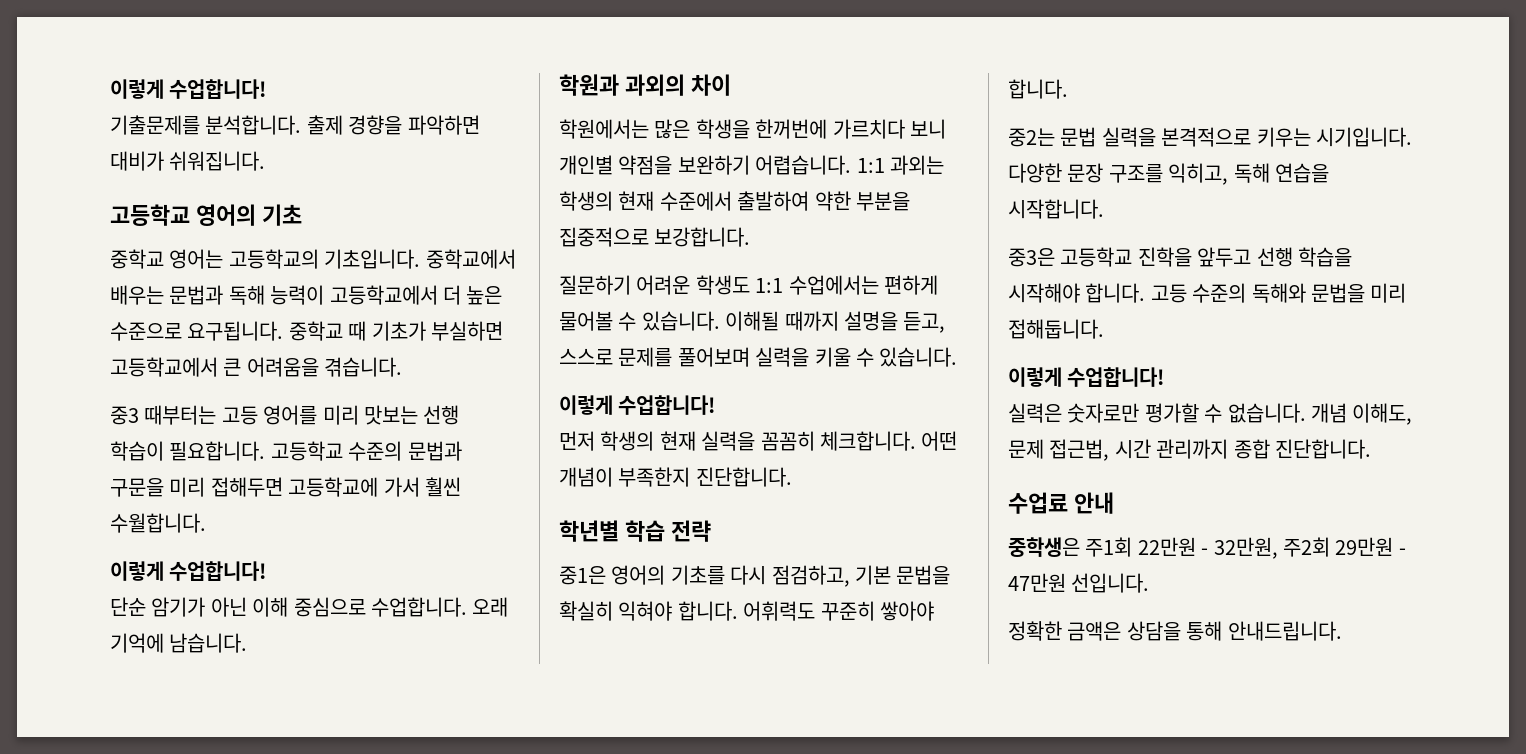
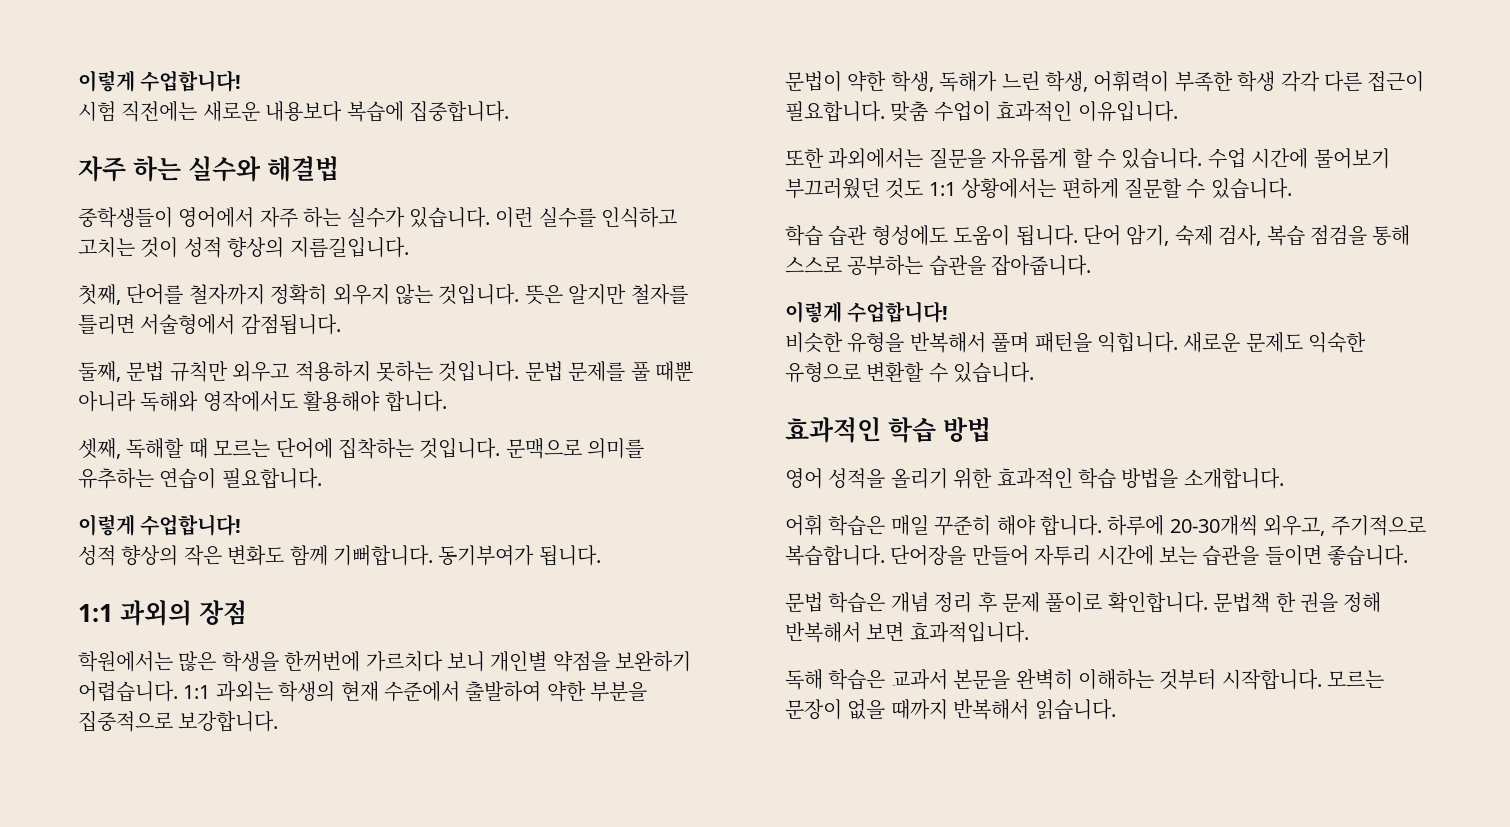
[110,79,267,99] [110,115,480,135] [110,151,266,171] [110,204,302,226] [110,249,516,269] [110,285,503,305] [110,321,503,341] [110,357,403,377] [110,405,460,425] [110,441,462,461] [110,477,461,497] [110,513,206,533] [110,561,267,581] [110,597,509,617] [110,633,248,653] [559,74,731,96] 이렇게 수업합니다! // 기출문제를 분석합니다. 출제 경향을 파악하면 대비가 쉬워집니다. // 고등학교 영어의 기초 // 중학교 영어는 고등학교의 기초입니다. 중학교에서 배우는 문법과 독해 능력이 고등학교에서 더 높은 수준으로 요구됩니다. 중학교 때 기초가 부실하면 고등학교에서 큰 어려움을 겪습니다. // 중3 때부터는 고등 영어를 미리 맛보는 선행 학습이 필요합니다. 고등학교 수준의 문법과 구문을 미리 접해두면 고등학교에 가서 훨씬 수월합니다. // 이렇게 수업합니다! // 단순 암기가 아닌 이해 중심으로 수업합니다. 오래 기억에 남습니다. // 학원과 과외의 차이 -> [78,70,242,92] [78,101,509,122] [78,156,339,182] [78,207,678,228] [78,237,409,258] [78,284,688,305] [78,314,341,335] [78,361,693,382] [78,391,447,412] [78,438,645,459] [78,468,322,489] [78,514,242,536] [78,545,601,566] [78,600,247,626] 이렇게 수업합니다! // 시험 직전에는 새로운 내용보다 복습에 집중합니다. // 자주 하는 실수와 해결법 // 중학생들이 영어에서 자주 하는 실수가 있습니다. 이런 실수를 인식하고 고치는 것이 성적 향상의 지름길입니다. // 첫째, 단어를 철자까지 정확히 외우지 않는 것입니다. 뜻은 알지만 철자를 틀리면 서술형에서 감점됩니다. // 둘째, 문법 규칙만 외우고 적용하지 못하는 것입니다. 문법 문제를 풀 때뿐 아니라 독해와 영작에서도 활용해야 합니다. // 셋째, 독해할 때 모르는 단어에 집착하는 것입니다. 문맥으로 의미를 유추하는 연습이 필요합니다. // 이렇게 수업합니다! // 성적 향상의 작은 변화도 함께 기뻐합니다. 동기부여가 됩니다. // 1:1 과외의 장점
[559,275,938,295] [559,311,946,333] [559,347,958,367] [559,395,716,415] [559,431,958,451] [559,467,792,487] [559,520,711,542] [559,565,951,587] [559,601,934,621] [1008,79,1068,99] [1008,127,1412,147] [1008,163,1329,185] [1008,199,1104,219] [1008,247,1352,267] [1008,283,1407,303] [1008,319,1104,339] [1008,367,1165,387] [1008,403,1413,425] [1008,439,1371,461] [1008,492,1114,514] [1008,537,1406,559] [1008,573,1150,593] [1008,621,1342,641] 질문하기 어려운 학생도 1:1 수업에서는 편하게 물어볼 수 있습니다. 이해될 때까지 설명을 듣고, 스스로 문제를 풀어보며 실력을 키울 수 있습니다. // 이렇게 수업합니다! // 먼저 학생의 현재 실력을 꼼꼼히 체크합니다. 어떤 개념이 부족한지 진단합니다. // 학년별 학습 전략 // 중1은 영어의 기초를 다시 점검하고, 기본 문법을 확실히 익혀야 합니다. 어휘력도 꾸준히 쌓아야 합니다. // 중2는 문법 실력을 본격적으로 키우는 시기입니다. 다양한 문장 구조를 익히고, 독해 연습을 시작합니다. // 중3은 고등학교 진학을 앞두고 선행 학습을 시작해야 합니다. 고등 수준의 독해와 문법을 미리 접해둡니다. // 이렇게 수업합니다! // 실력은 숫자로만 평가할 수 없습니다. 개념 이해도, 문제 접근법, 시간 관리까지 종합 진단합니다. // 수업료 안내 // 중학생은 주1회 22만원 - 32만원, 주2회 29만원 - 47만원 선입니다. // 정확한 금액은 상담을 통해 안내드립니다. -> [785,70,1425,92] [785,101,1178,122] [785,148,1390,169] [785,177,1292,199] [785,224,1411,246] [785,255,1092,276] [785,301,949,323] [785,332,1367,353] [785,362,1035,383] [785,417,991,443] [785,468,1284,489] [785,514,1426,536] [785,545,1409,566] [785,592,1382,613] [785,622,1029,643] [785,669,1385,690] [785,699,1116,720] 문법이 약한 학생, 독해가 느린 학생, 어휘력이 부족한 학생 각각 다른 접근이 필요합니다. 맞춤 수업이 효과적인 이유입니다. // 또한 과외에서는 질문을 자유롭게 할 수 있습니다. 수업 시간에 물어보기 부끄러웠던 것도 1:1 상황에서는 편하게 질문할 수 있습니다. // 학습 습관 형성에도 도움이 됩니다. 단어 암기, 숙제 검사, 복습 점검을 통해 스스로 공부하는 습관을 잡아줍니다. // 이렇게 수업합니다! // 비슷한 유형을 반복해서 풀며 패턴을 익힙니다. 새로운 문제도 익숙한 유형으로 변환할 수 있습니다. // 효과적인 학습 방법 // 영어 성적을 올리기 위한 효과적인 학습 방법을 소개합니다. // 어휘 학습은 매일 꾸준히 해야 합니다. 하루에 20-30개씩 외우고, 주기적으로 복습합니다. 단어장을 만들어 자투리 시간에 보는 습관을 들이면 좋습니다. // 문법 학습은 개념 정리 후 문제 풀이로 확인합니다. 문법책 한 권을 정해 반복해서 보면 효과적입니다. // 독해 학습은 교과서 본문을 완벽히 이해하는 것부터 시작합니다. 모르는 문장이 없을 때까지 반복해서 읽습니다.

